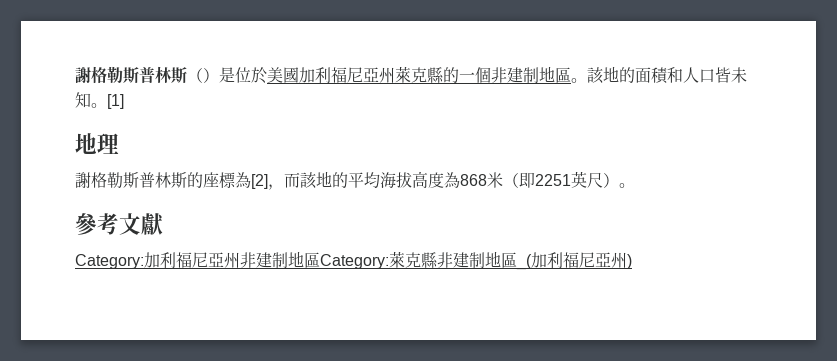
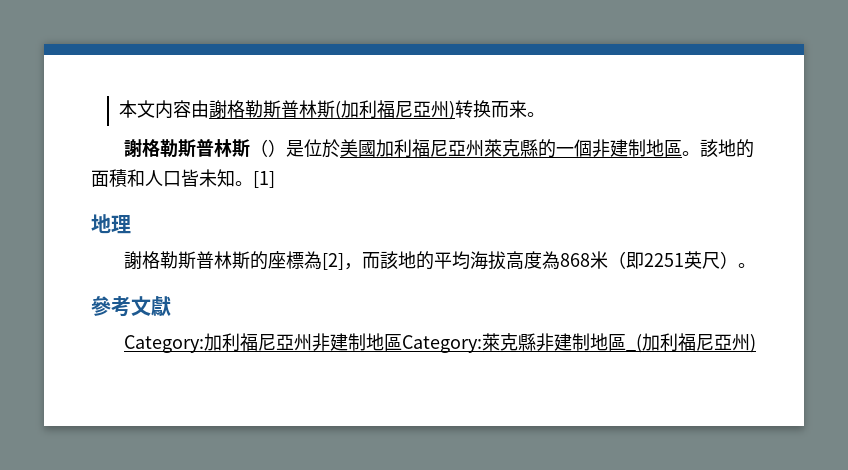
(75, 75) none -> [119,100,546,120] 本文内容由謝格勒斯普林斯(加利福尼亞州)转换而来。 //

